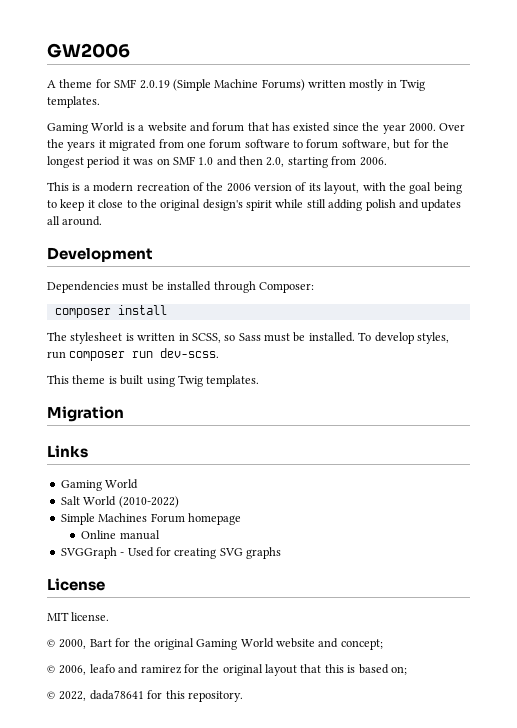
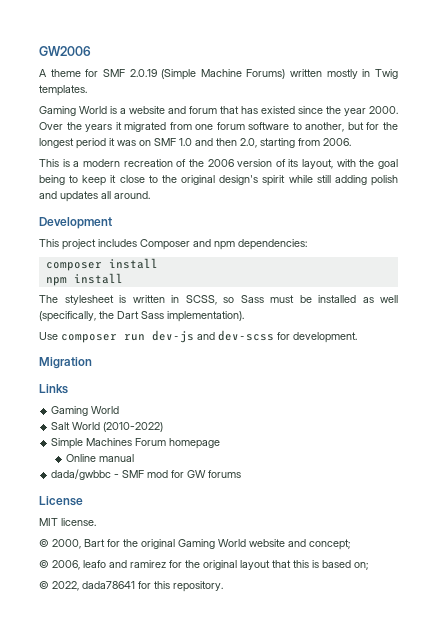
[306,139,390,150] forum software, -> [305,122,345,132] another,
[47,281,314,293] Dependencies must be installed through Composer: -> [39,239,307,250] This project includes Composer and npm dependencies:
(167, 310) none -> [45,273,123,286] // npm install
[308,332,449,344] [47,348,220,361] [47,375,260,387] installed. To develop styles, run composer run dev-scss. // This theme is built using Twig templates. -> [318,295,398,303] [39,311,244,322] [39,330,357,343] installed as well (specifically, the Dart Sass implementation). // Use composer run dev-js and dev-scss for development.
[60,547,281,559] SVGGraph - Used for creating SVG graphs -> [51,469,242,480] dada/gwbbc - SMF mod for GW forums

